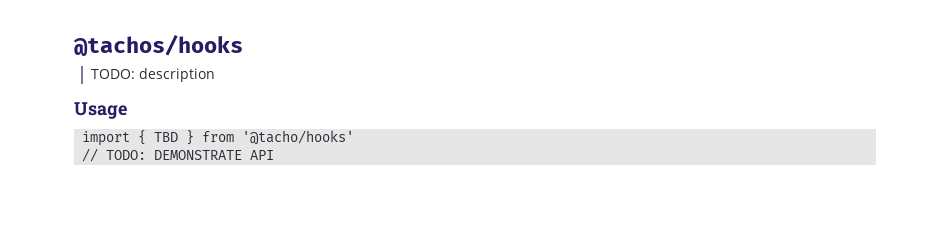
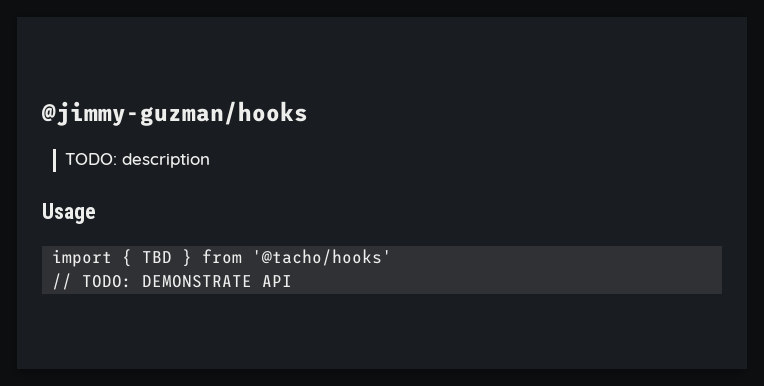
[73,34,243,56] @tachos/hooks -> [42,101,308,126] @jimmy-guzman/hooks

